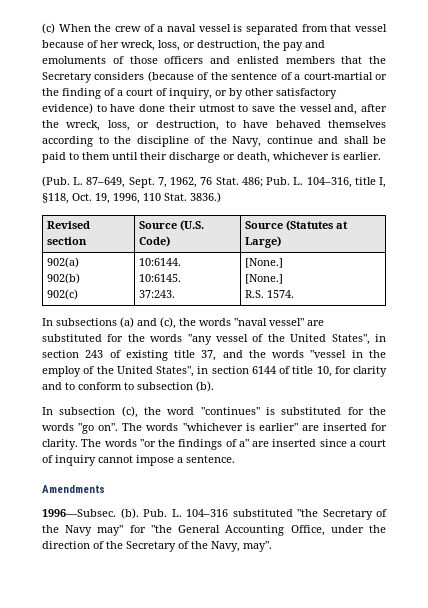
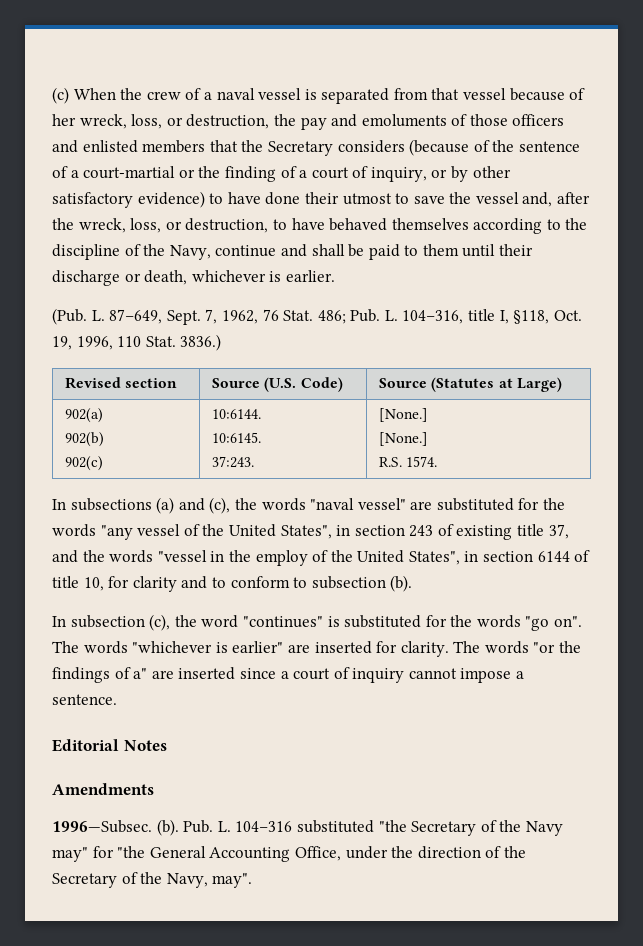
(235, 459) none -> [52,739,167,752] // Editorial Notes

